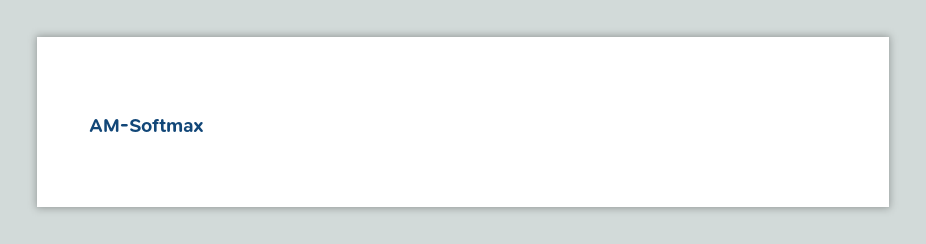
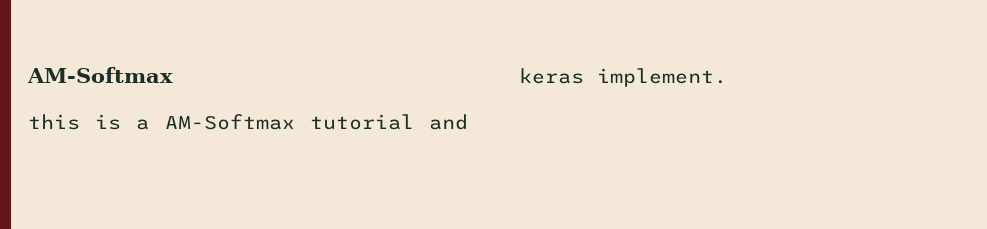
[89,118,204,132] AM-Softmax -> [27,67,173,83] [28,114,468,130] [519,68,727,87] AM-Softmax // this is a AM-Softmax tutorial and keras implement.

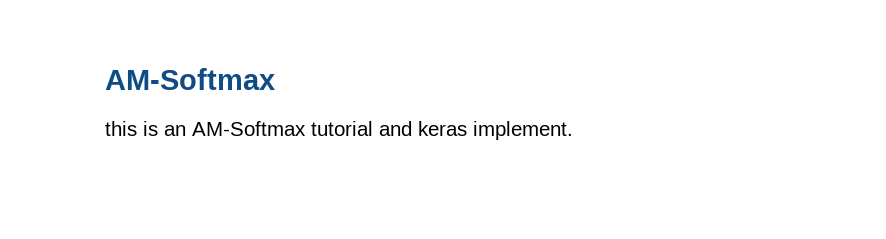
[136,119,150,130] a -> [164,125,186,136] an

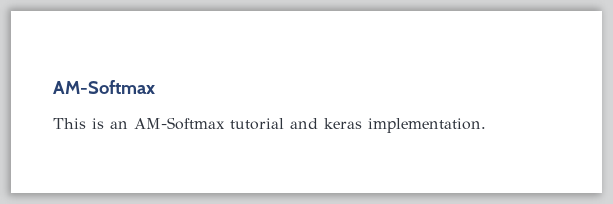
[105,121,137,136] this -> [53,118,86,129] This
[473,121,573,140] implement. -> [368,118,486,133] implementation.

